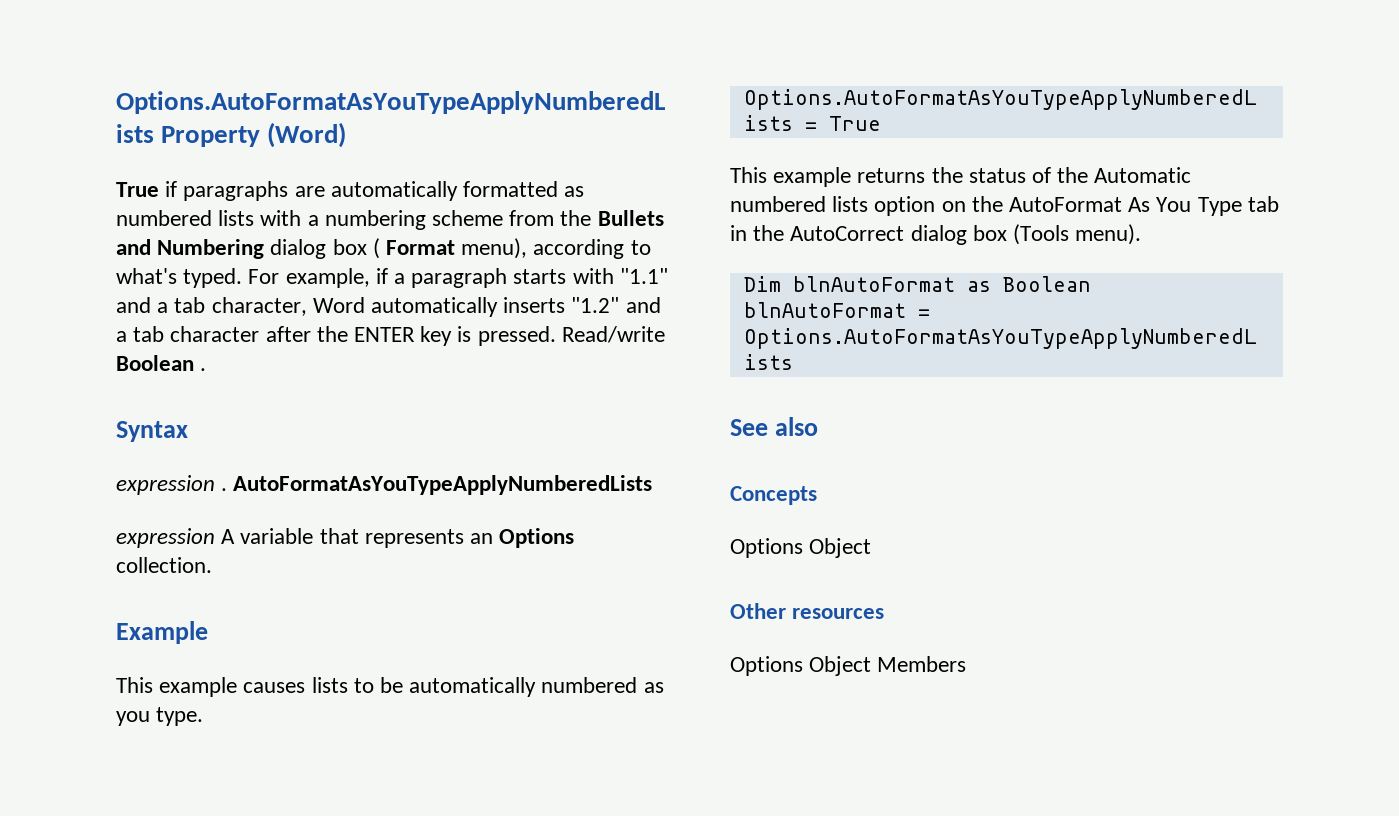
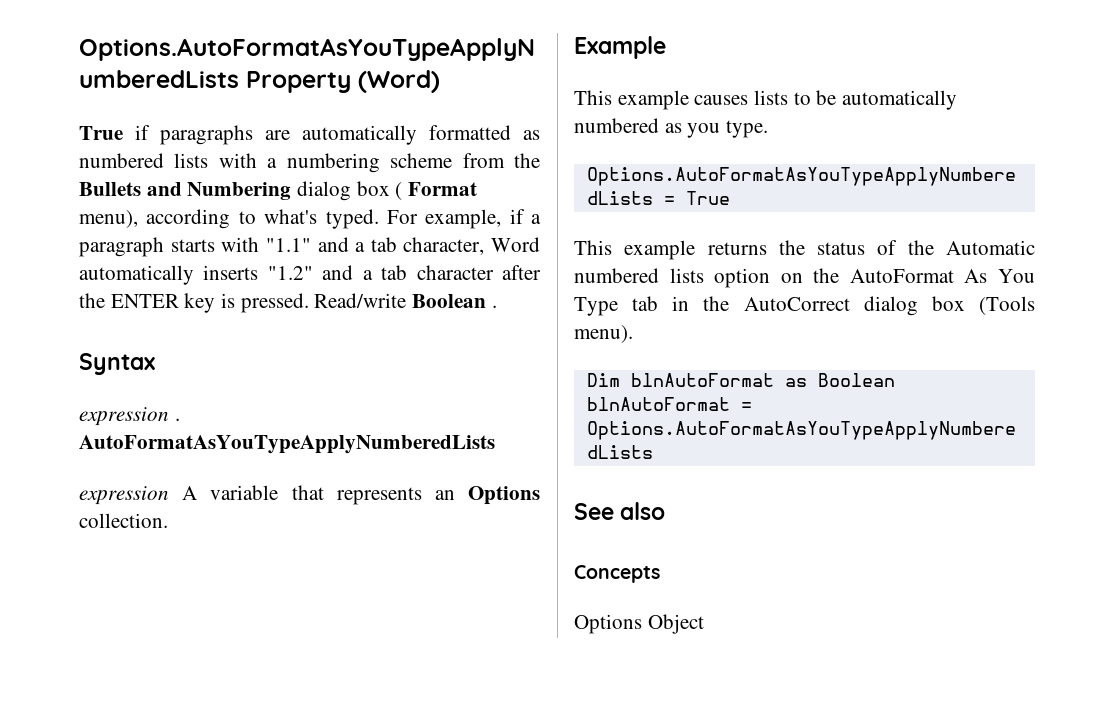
[730,603,885,619] [730,656,967,676] // Other resources // Options Object Members -> (704, 624) none

